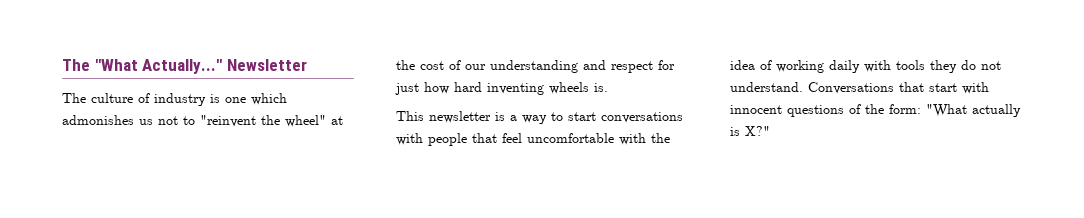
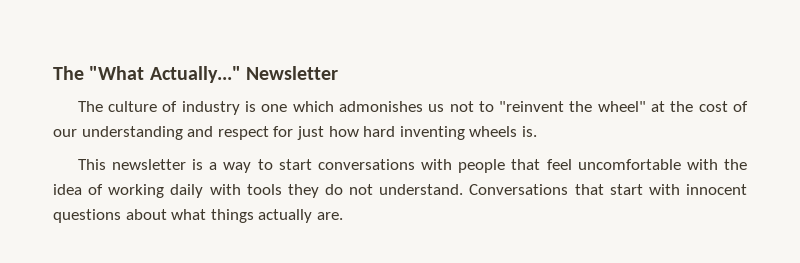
[849,104,1021,117] [730,126,770,136] of the form: "What actually is X?" -> [125,209,343,223] about what things actually are.

